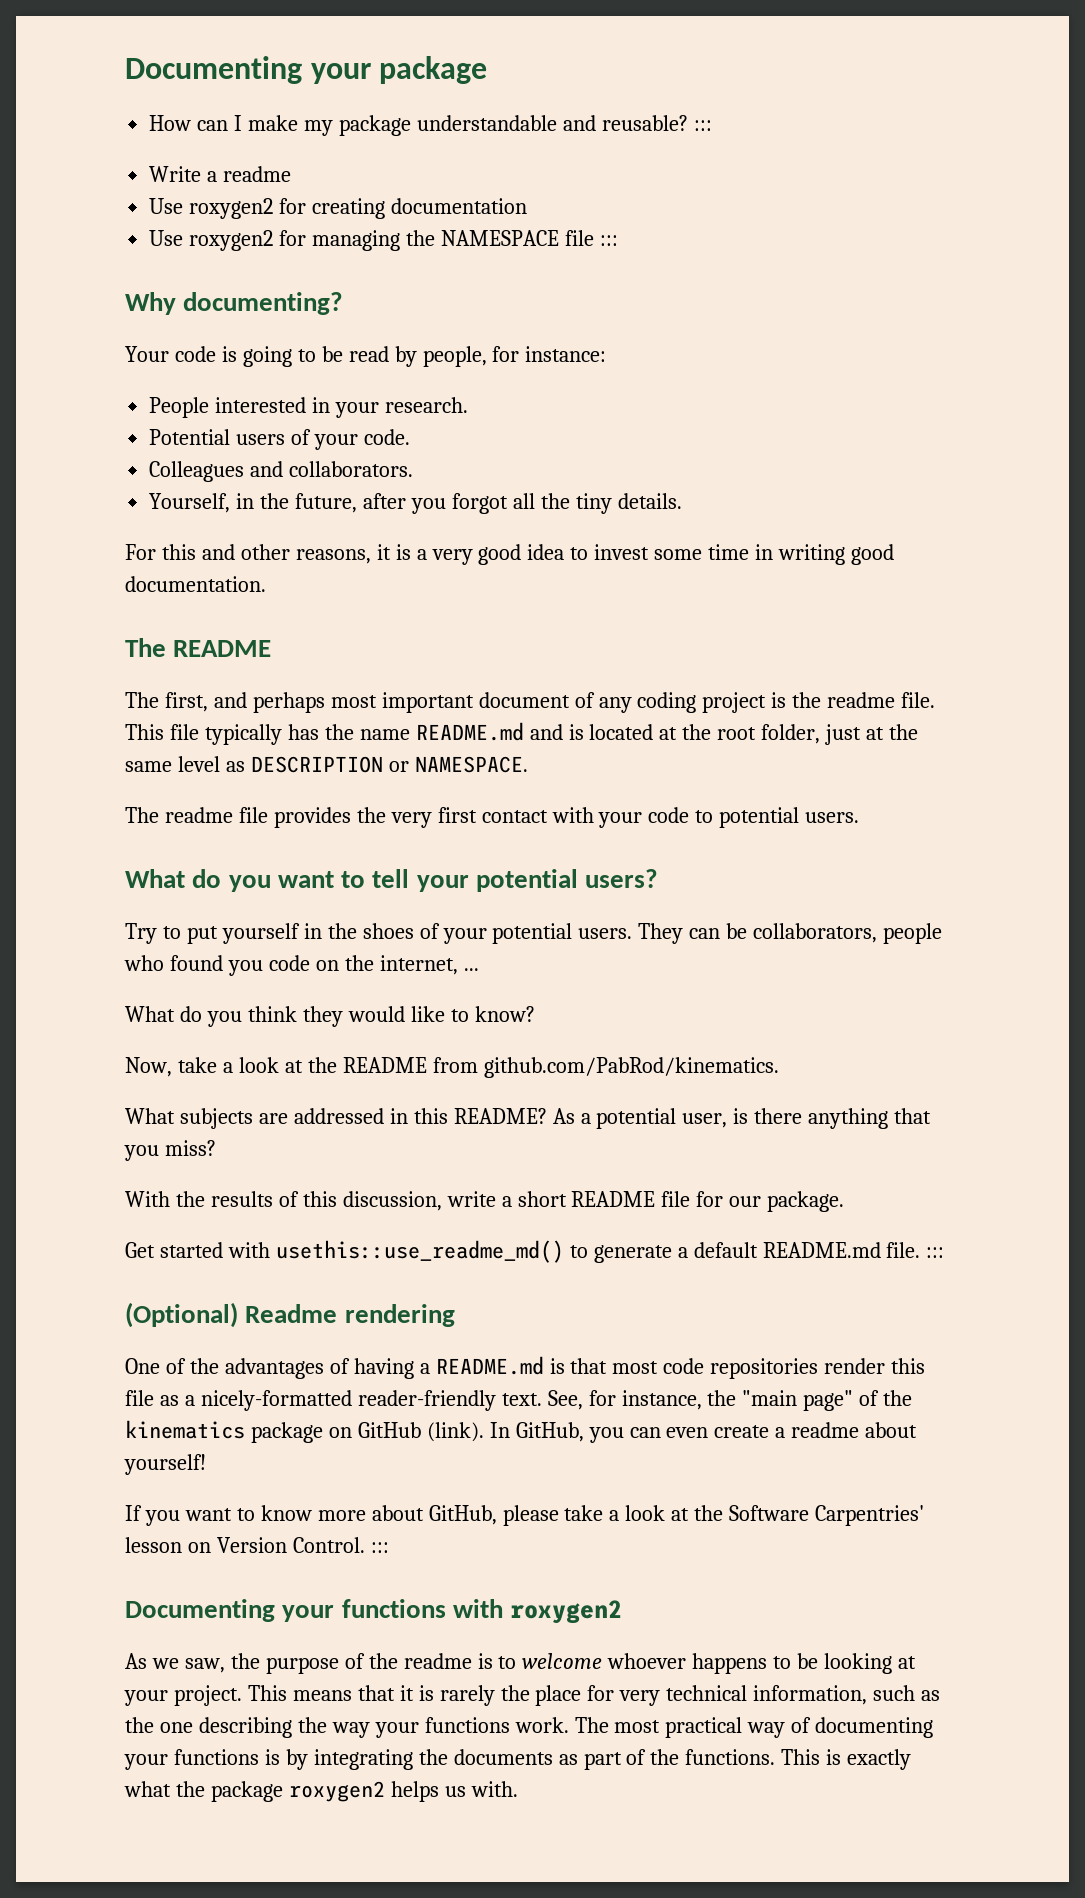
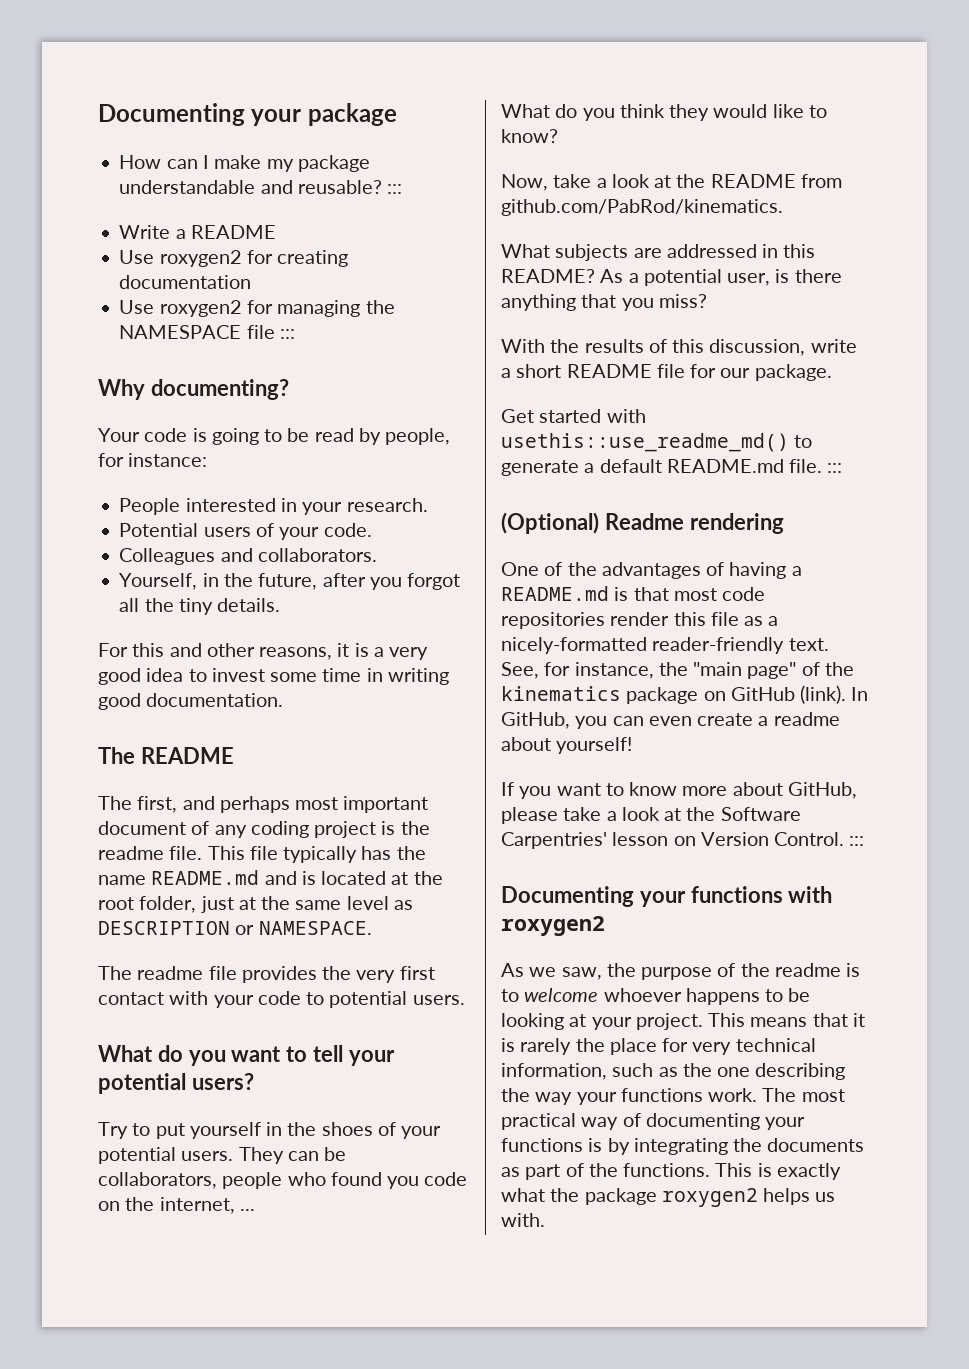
[223,166,292,182] readme -> [190,225,276,239] README

